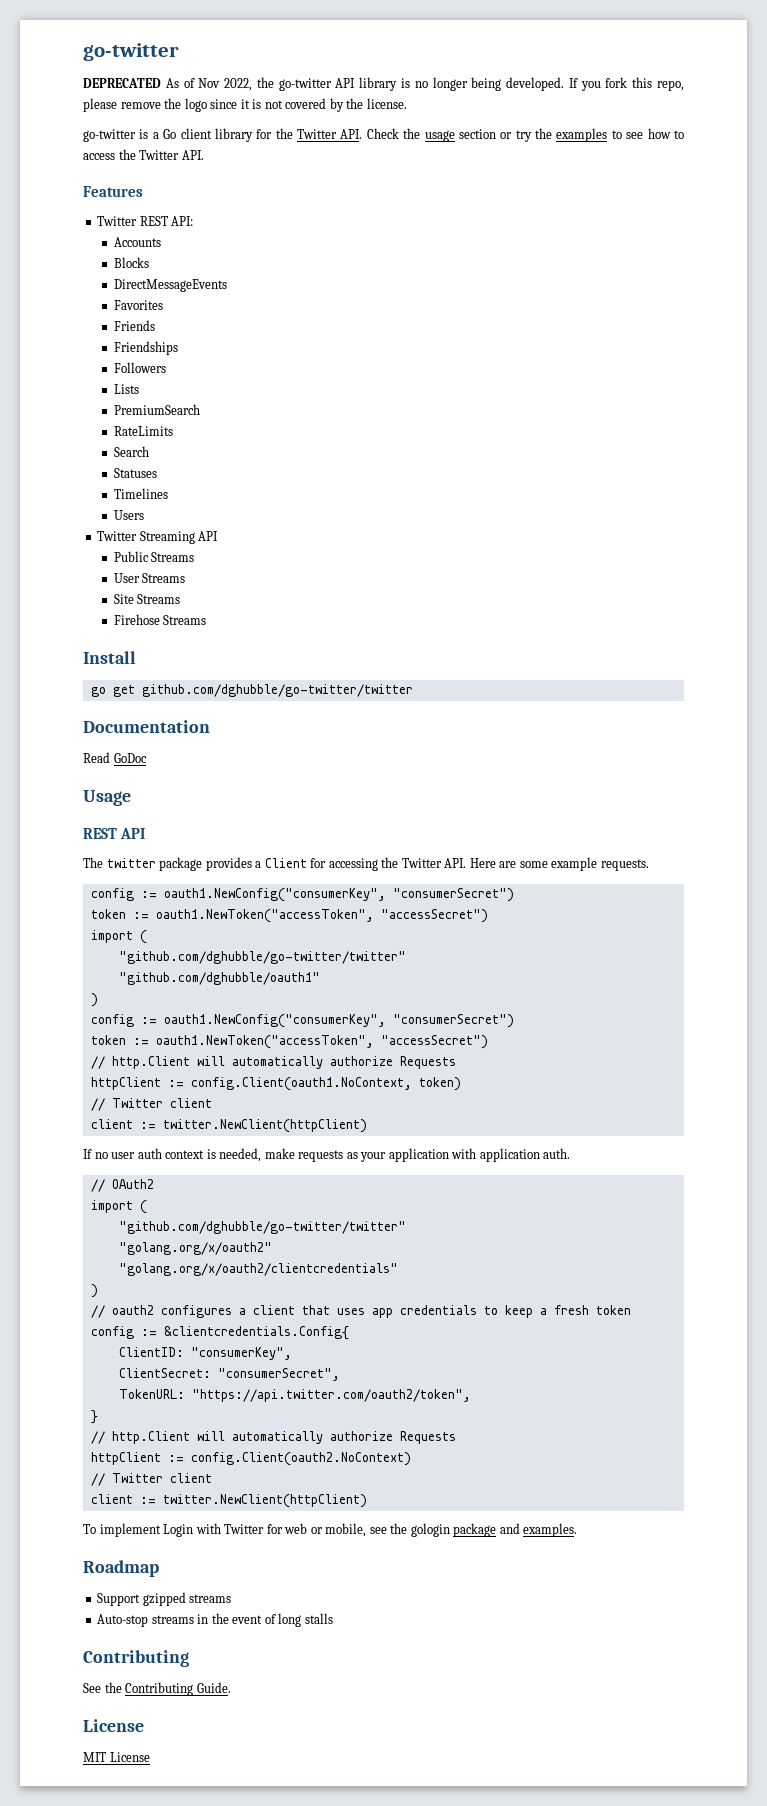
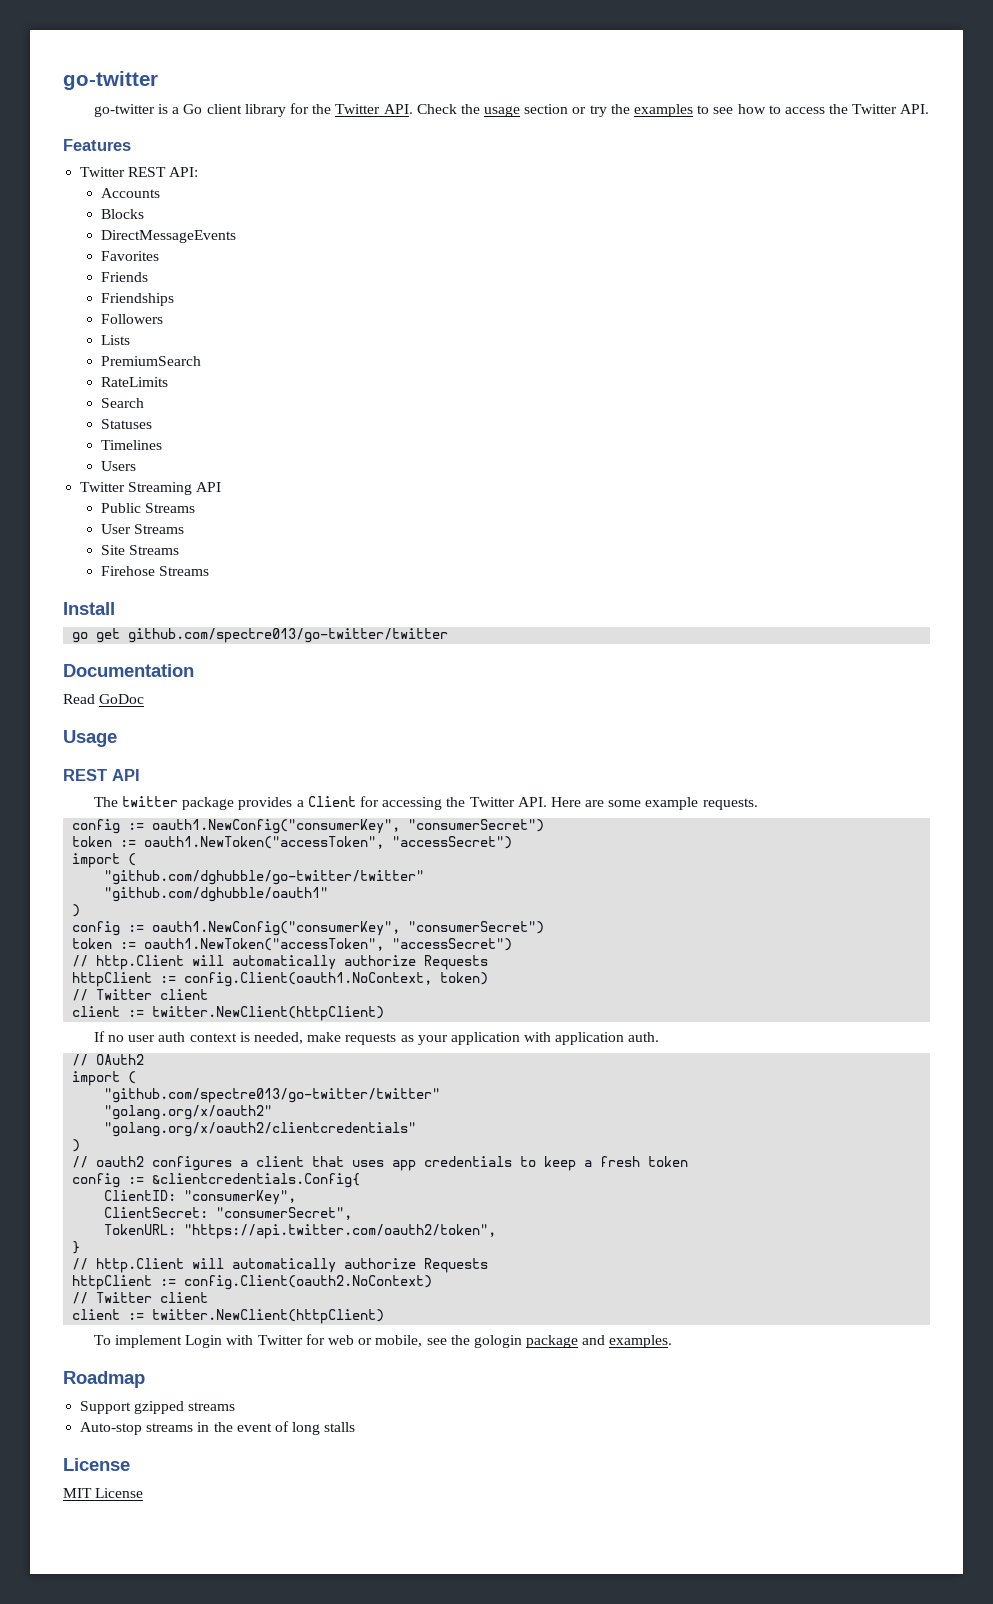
[83,43,179,61] [83,77,685,91] [83,98,407,112] go-twitter // DEPRECATED As of Nov 2022, the go-twitter API library is no longer being developed. If you fork this repo, please remove the logo since it is not covered by the license. -> [63,71,158,90] go-twitter
[141,684,413,697] github.com/dghubble/go-twitter/twitter -> [128,628,449,643] github.com/spectre013/go-twitter/twitter
[118,1221,406,1234] "github.com/dghubble/go-twitter/twitter" -> [104,1088,441,1103] "github.com/spectre013/go-twitter/twitter"
[83,1650,189,1667] [83,1682,231,1696] // Contributing // See the Contributing Guide. -> (356, 1427) none

